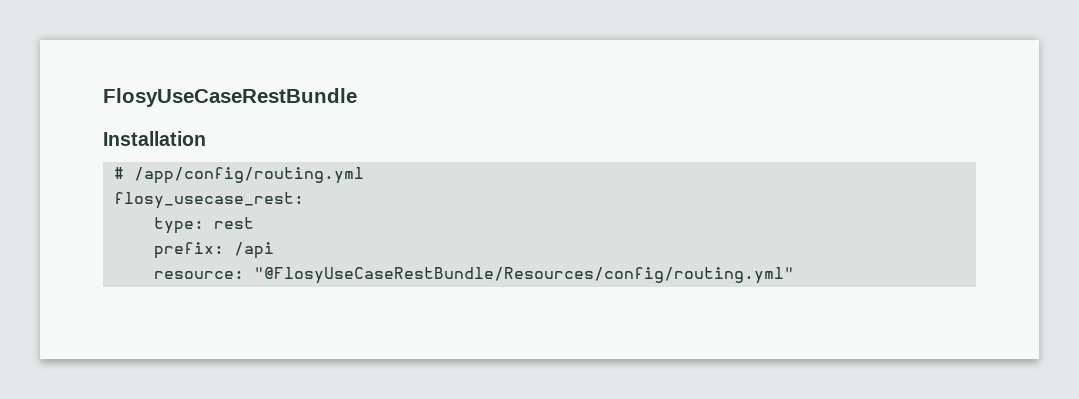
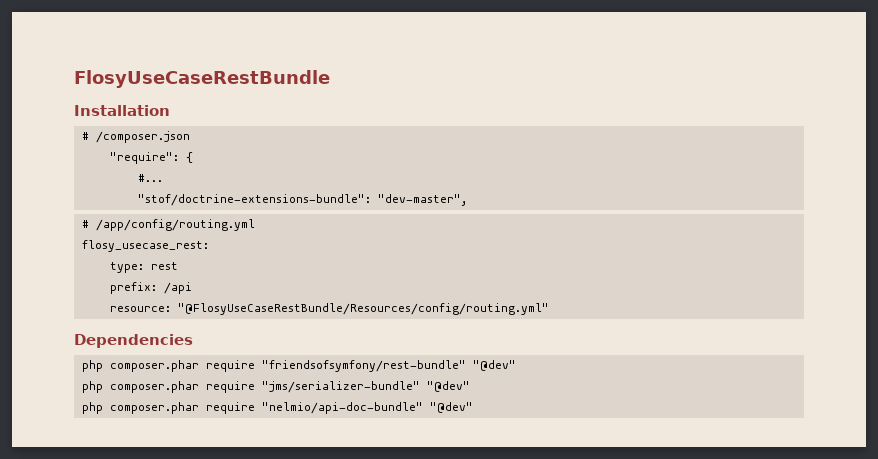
(206, 138) none -> [81,131,190,143] [109,152,193,164] [137,174,163,182] [137,194,467,206] // # /composer.json // "require": { // #... // "stof/doctrine-extensions-bundle": "dev-master",
(794, 275) none -> [74,334,193,348] [81,360,516,372] [81,381,470,393] [81,402,473,414] // Dependencies // php composer.phar require "friendsofsymfony/rest-bundle" "@dev" // php composer.phar require "jms/serializer-bundle" "@dev" // php composer.phar require "nelmio/api-doc-bundle" "@dev"

